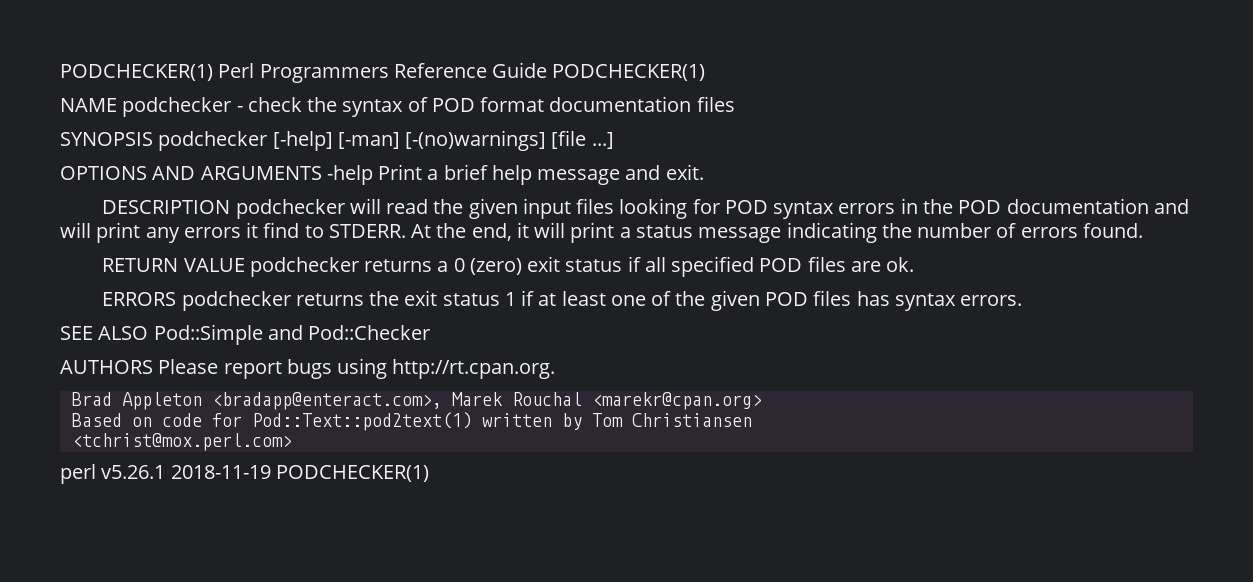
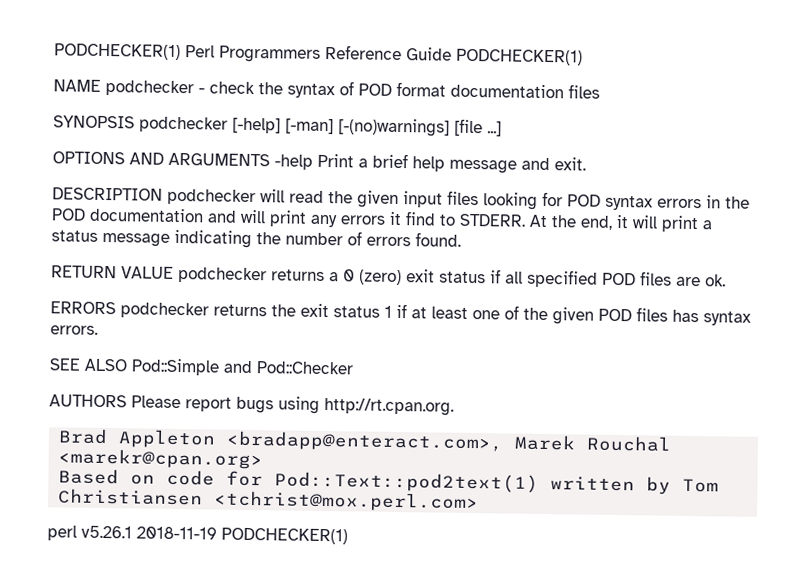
(752, 420) // -> (204, 497) none

